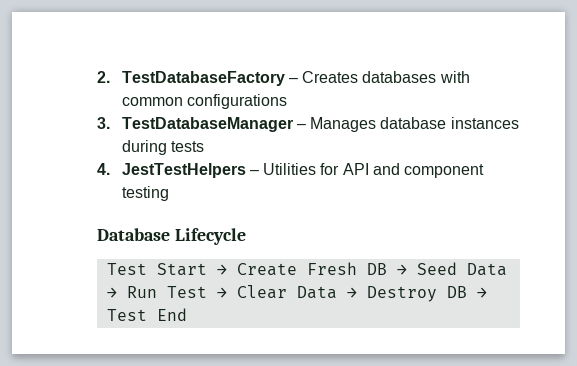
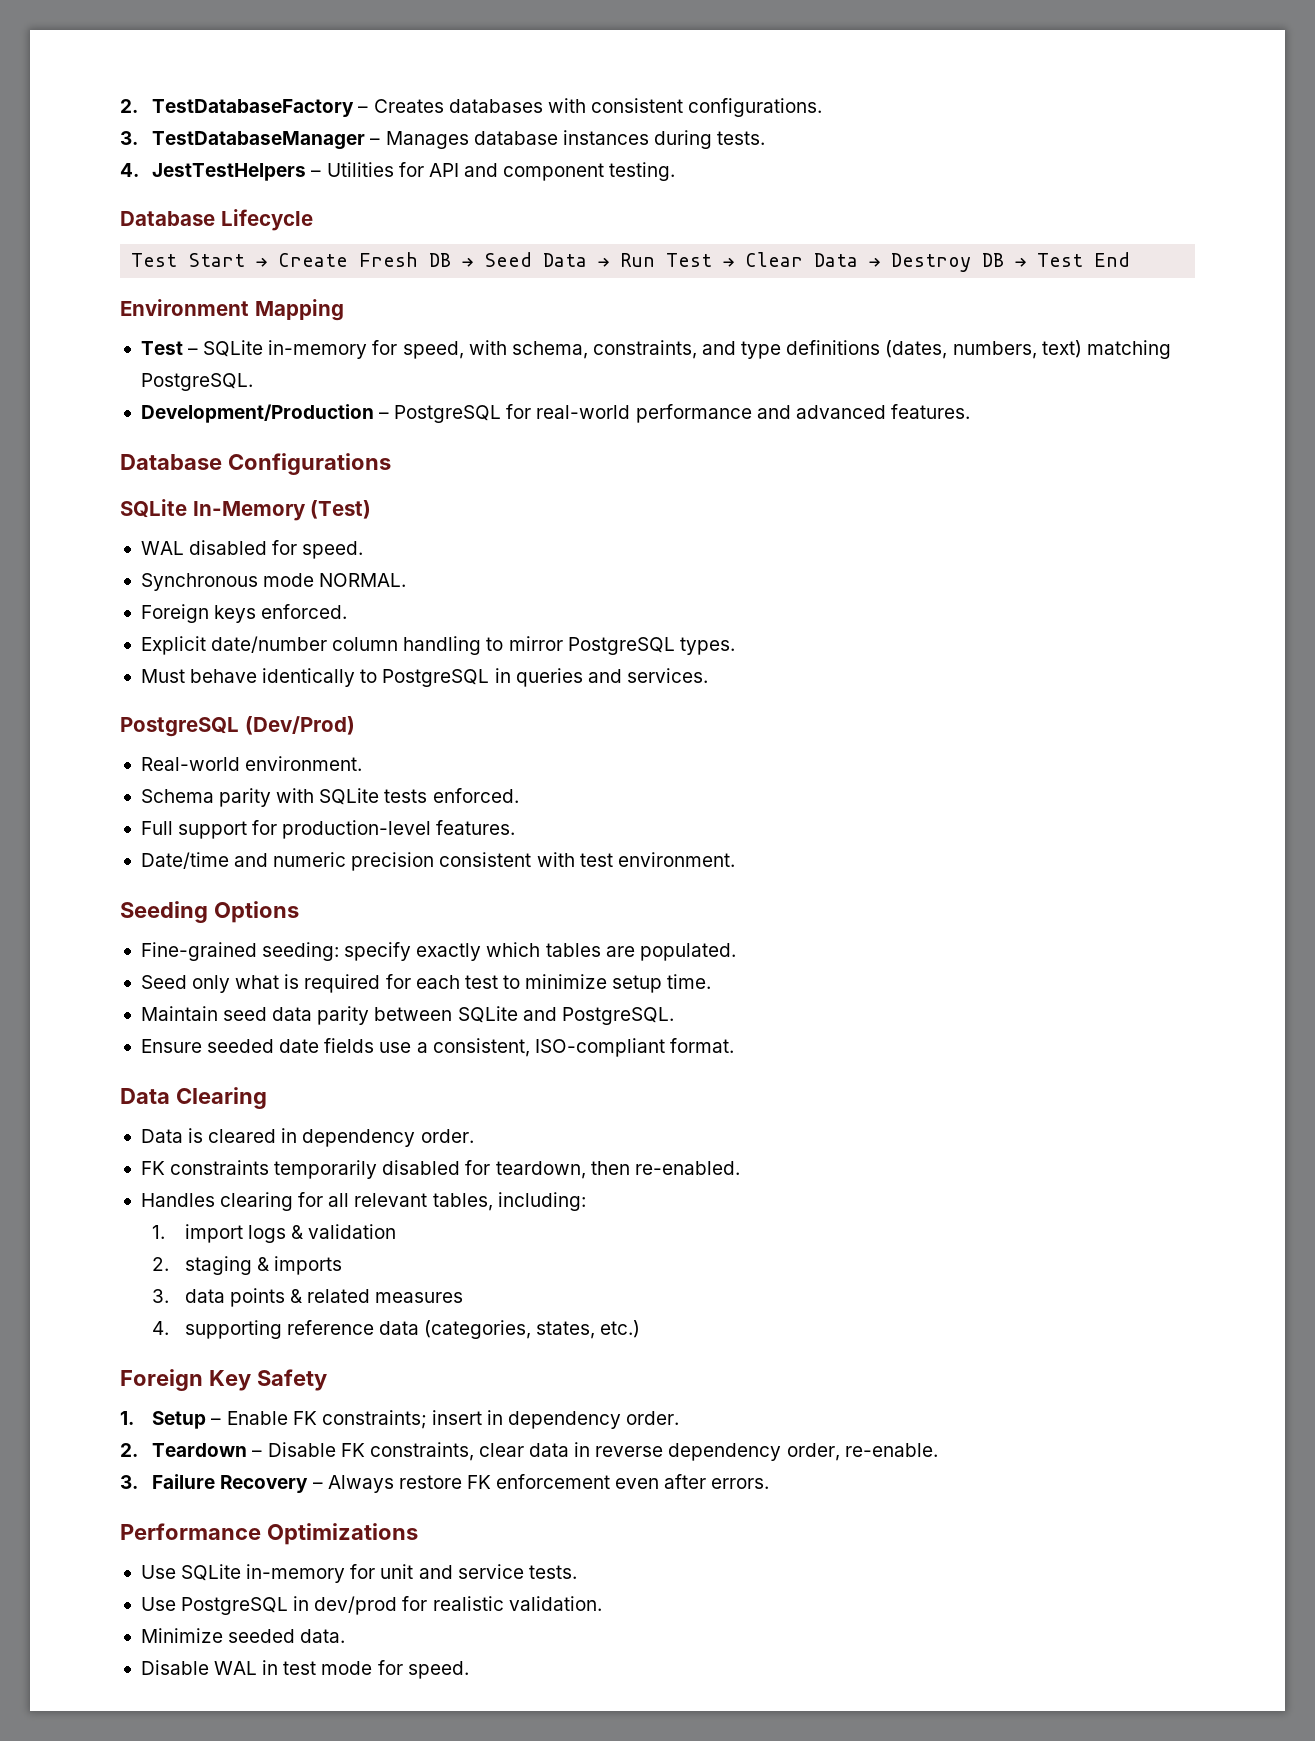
[121,94,287,109] common configurations -> [590,98,823,117] consistent configurations.
[170,141,204,152] tests -> [717,131,766,145] tests.
[121,186,169,201] testing -> [609,162,676,181] testing.
(187, 314) none -> [120,299,344,321] [140,340,1171,359] [140,373,253,391] [140,404,970,423] [120,453,391,475] [120,499,372,521] [140,540,364,559] [140,573,407,591] [140,604,348,623] [140,636,735,655] [140,668,708,687] [120,716,355,737] [140,756,363,771] [140,788,519,807] [140,820,516,839] [140,852,735,871] [120,901,299,923] [140,942,736,961] [140,974,712,993] [140,1006,674,1025] [140,1038,734,1057] [120,1087,267,1109] [140,1128,474,1147] [140,1160,740,1179] [140,1192,586,1211] [152,1224,396,1243] [152,1256,342,1275] [152,1288,464,1307] [152,1320,641,1339] [120,1369,327,1391] [120,1410,680,1429] [120,1442,938,1461] [120,1474,770,1493] [120,1523,418,1545] [140,1564,577,1583] [140,1596,602,1615] [140,1628,346,1643] [140,1660,469,1679] // Environment Mapping // Test – SQLite in-memory for speed, with schema, constraints, and type definitions (dates, numbers, text) matching PostgreSQL. // Development/Production – PostgreSQL for real-world performance and advanced features. // Database Configurations // SQLite In-Memory (Test) // WAL disabled for speed. // Synchronous mode NORMAL. // Foreign keys enforced. // Explicit date/number column handling to mirror PostgreSQL types. // Must behave identically to PostgreSQL in queries and services. // PostgreSQL (Dev/Prod) // Real-world environment. // Schema parity with SQLite tests enforced. // Full support for production-level features. // Date/time and numeric precision consistent with test environment. // Seeding Options // Fine-grained seeding: specify exactly which tables are populated. // Seed only what is required for each test to minimize setup time. // Maintain seed data parity between SQLite and PostgreSQL. // Ensure seeded date fields use a consistent, ISO-compliant format. // Data Clearing // Data is cleared in dependency order. // FK constraints temporarily disabled for teardown, then re-enabled. // Handles clearing for all relevant tables, including: // 1. import logs & validation // 2. staging & imports // 3. data points & related measures // 4. supporting reference data (categories, states, etc.) // Foreign Key Safety // 1. Setup – Enable FK constraints; insert in dependency order. // 2. Teardown – Disable FK constraints, clear data in reverse dependency order, re-enable. // 3. Failure Recovery – Always restore FK enforcement even after errors. // Performance Optimizations // Use SQLite in-memory for unit and service tests. // Use PostgreSQL in dev/prod for realistic validation. // Minimize seeded data. // Disable WAL in test mode for speed.

